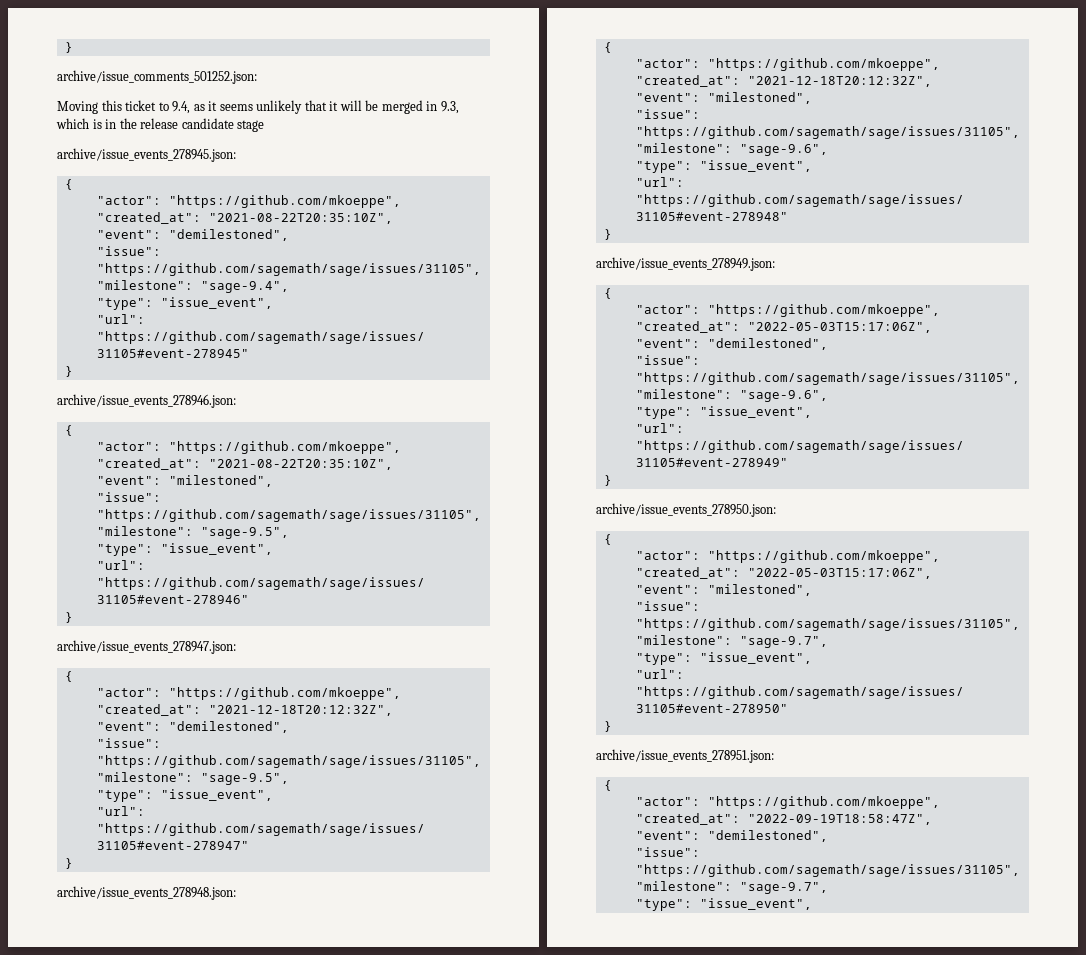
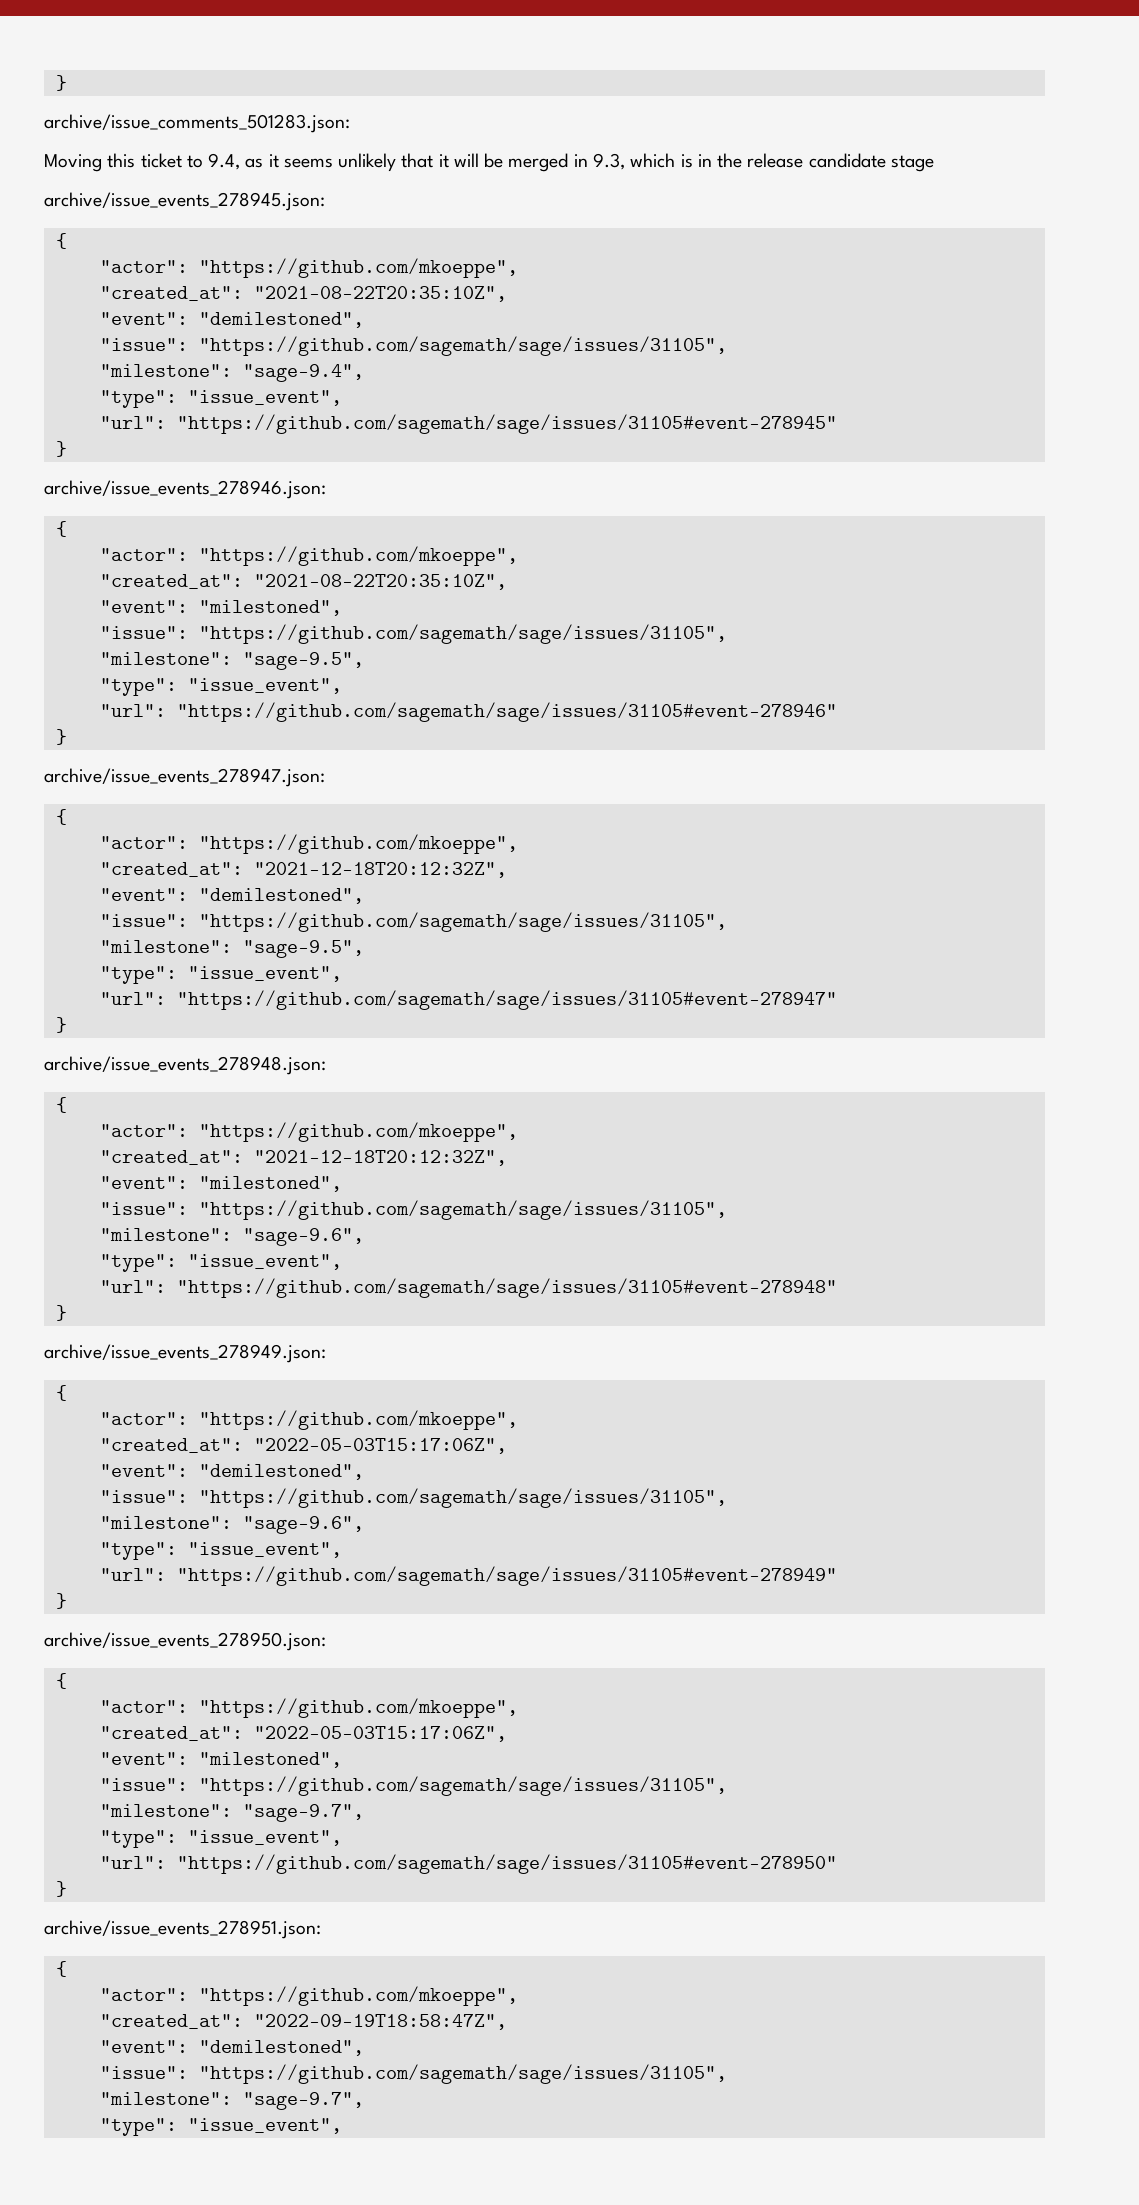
[64,42,73,53] [57,70,257,84] } // archive/issue_comments_501252.json: -> [55,75,67,91] [44,114,350,133] } // archive/issue_comments_501283.json:

